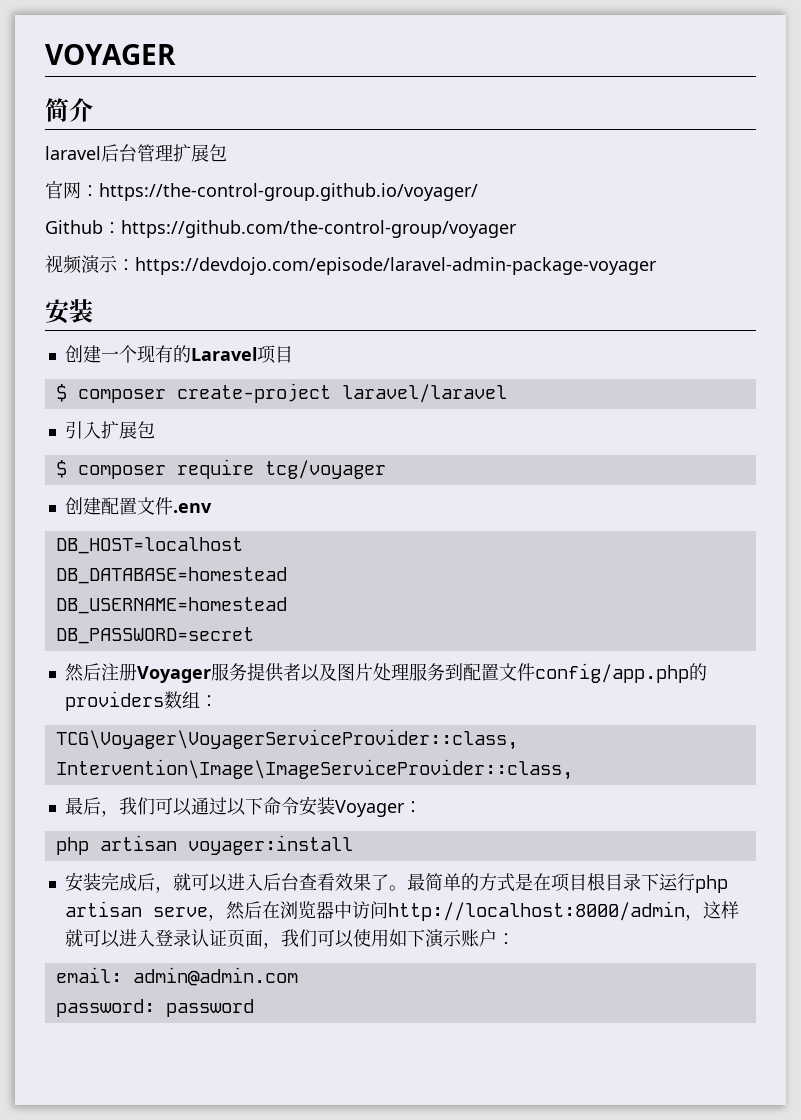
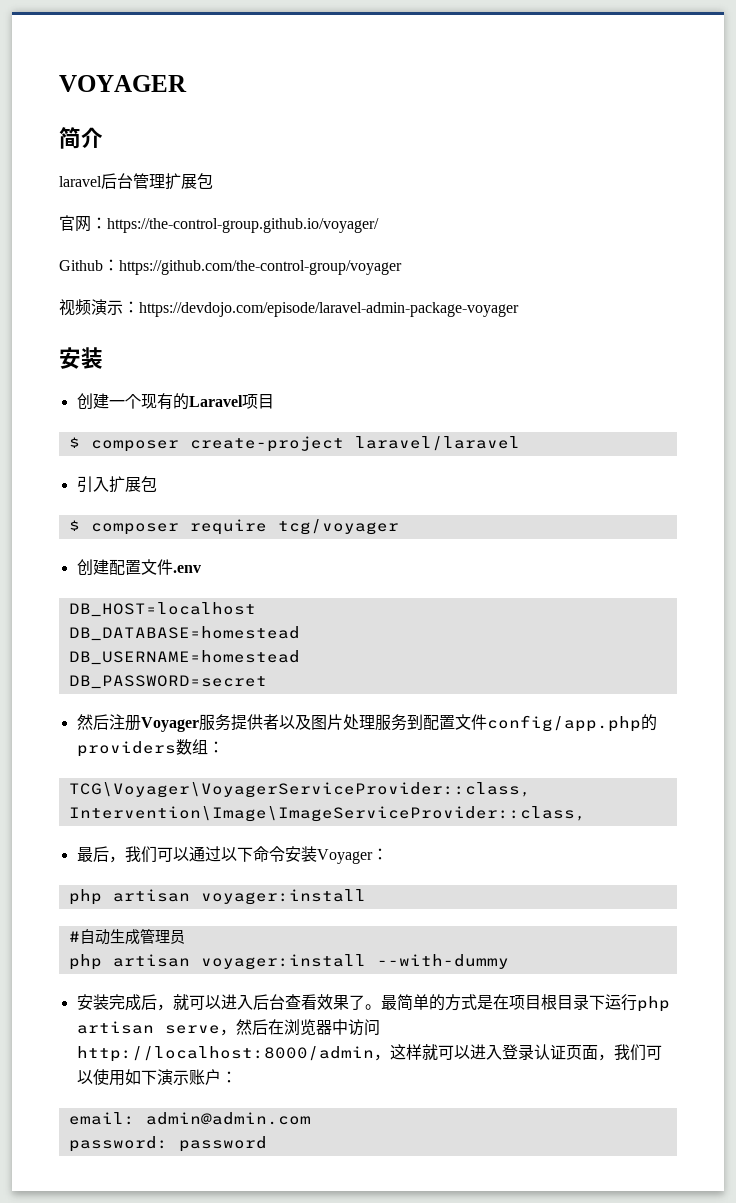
(353, 845) none -> [68,928,185,945] [68,954,509,970] // #自动生成管理员 // php artisan voyager:install --with-dummy

